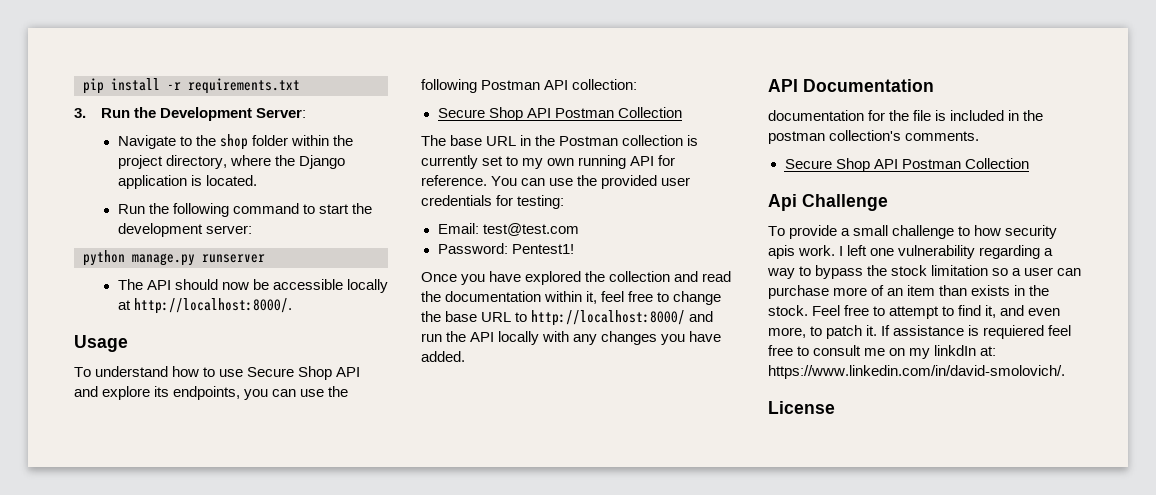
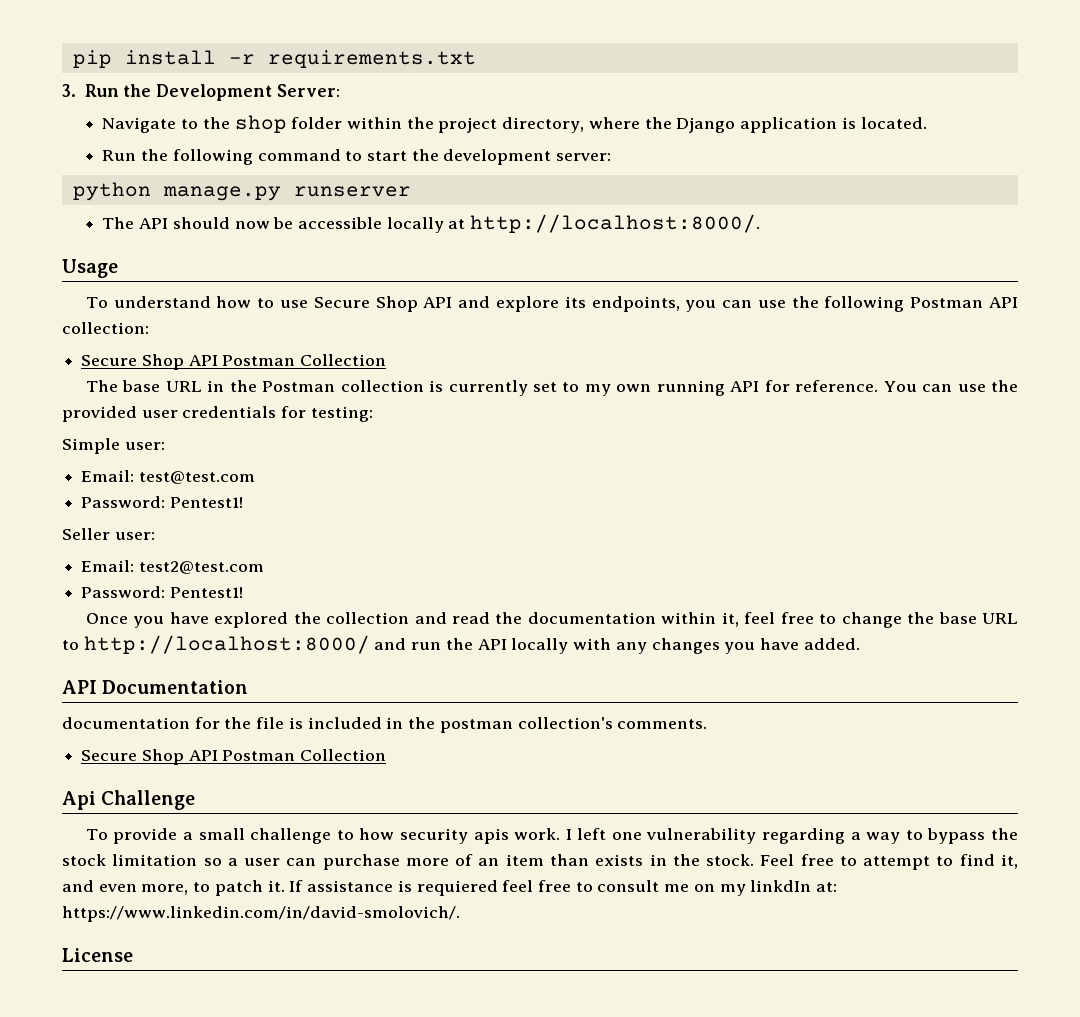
(565, 202) none -> [62,438,165,454] // Simple user:
(574, 249) none -> [62,528,155,540] [81,560,264,574] [81,586,243,598] // Seller user: // Email: test2@test.com // Password: Pentest1!

